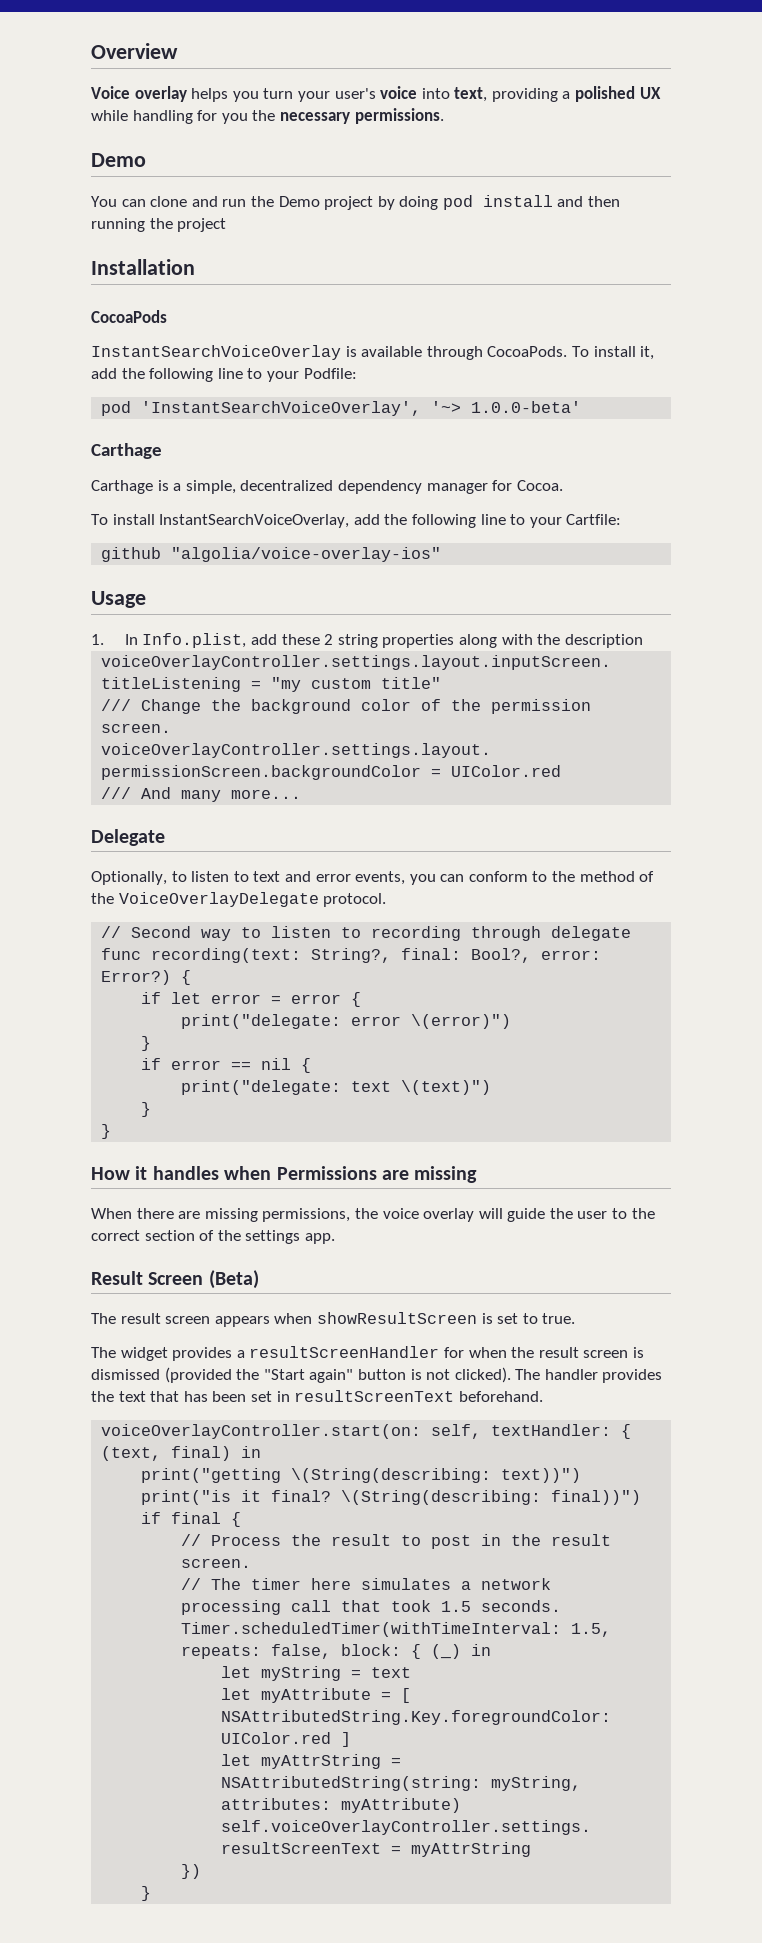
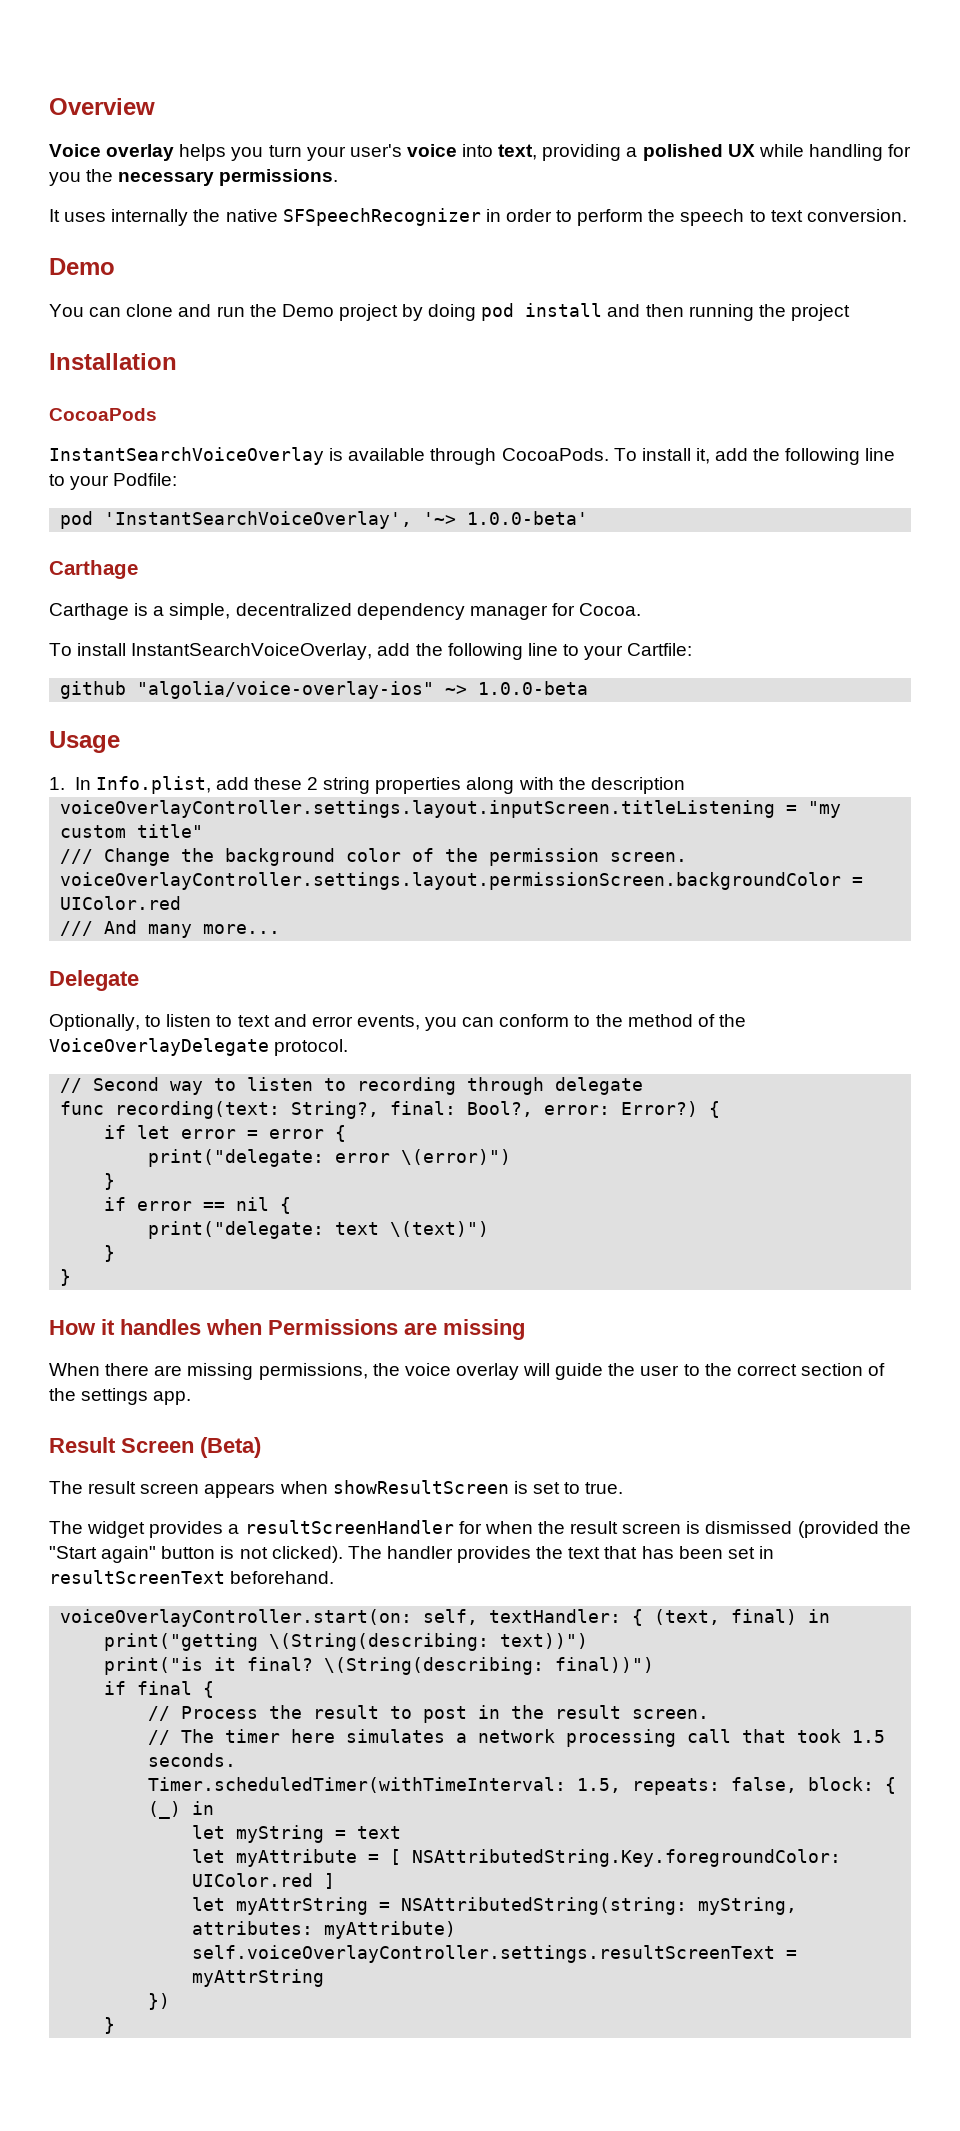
(444, 116) none -> [49,208,907,226] // It uses internally the native SFSpeechRecognizer in order to perform the speech to text conversion.
(442, 554) none -> [445,681,589,695] ~> 1.0.0-beta

